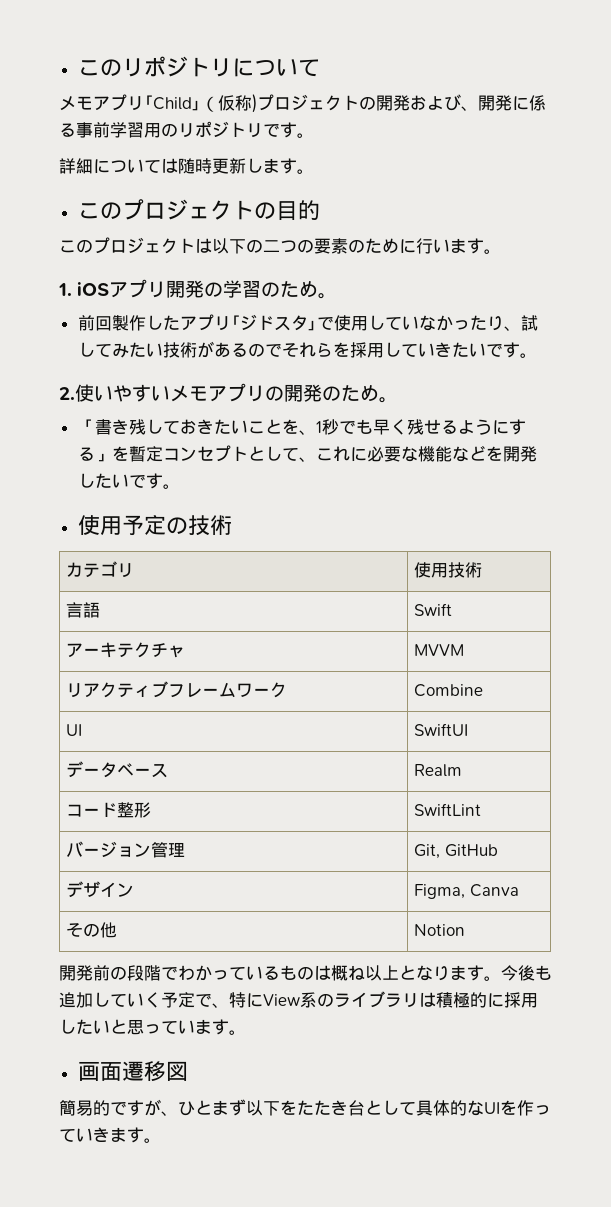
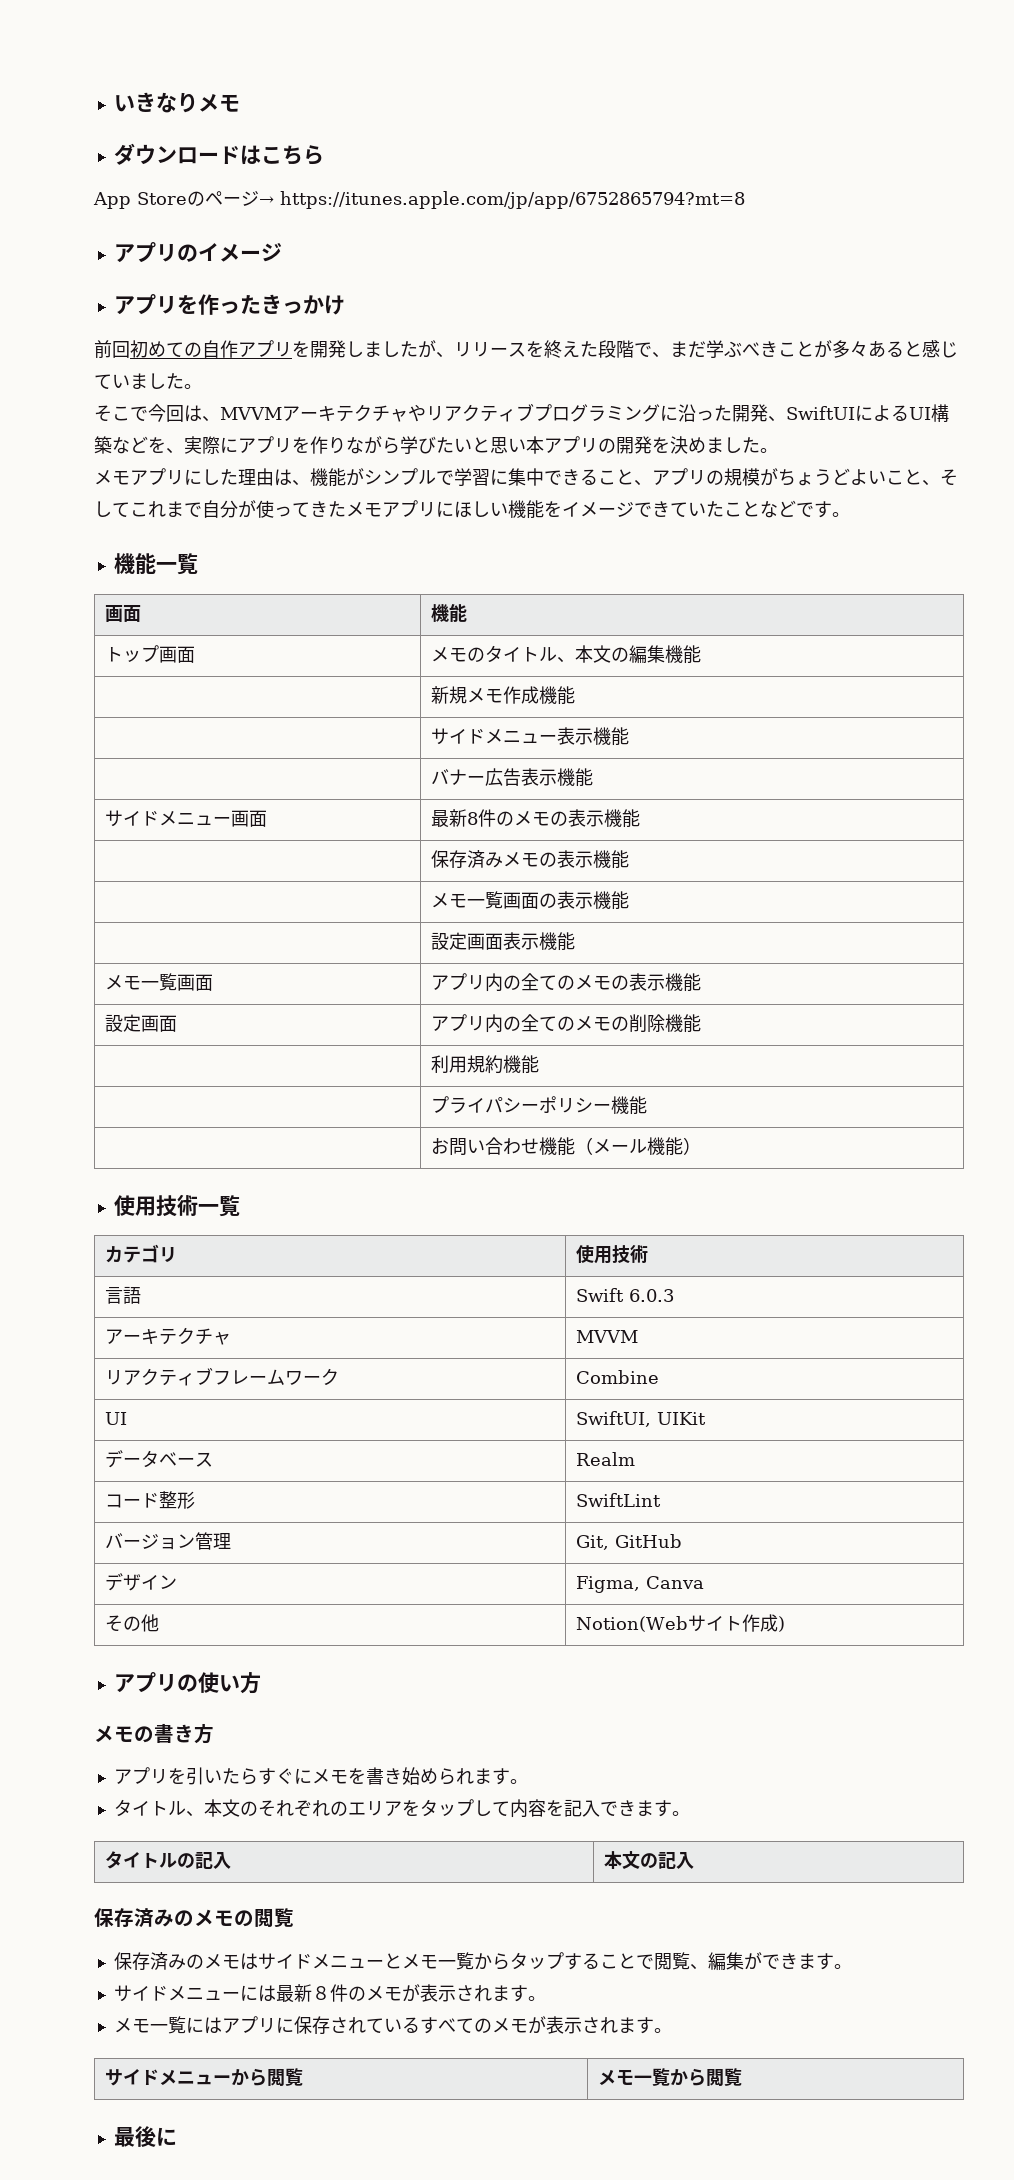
[77,56,320,77] [59,94,546,113] [59,121,314,138] [59,158,314,174] [77,199,320,220] [59,237,501,254] [58,279,338,299] [77,314,538,331] [77,341,537,358] [59,383,398,403] [77,419,526,435] [77,445,537,462] [77,473,180,489] [77,515,232,536] このリポジトリについて // メモアプリ｢Child｣（仮称)プロジェクトの開発および、開発に係る事前学習用のリポジトリです。 // 詳細については随時更新します。 // このプロジェクトの目的 // このプロジェクトは以下の二つの要素のために行います。 // 1. iOSアプリ開発の学習のため。 // 前回製作したアプリ｢ジドスタ｣で使用していなかったり、試してみたい技術があるのでそれらを採用していきたいです。 // 2.使いやすいメモアプリの開発のため。 // 「書き残しておきたいことを、1秒でも早く残せるようにする」を暫定コンセプトとして、これに必要な機能などを開発したいです。 // 使用予定の技術 -> [113,92,240,113] [113,143,324,165] [93,191,745,209] [113,242,282,263] [113,294,345,315] [94,340,958,358] [94,373,202,389] [94,403,949,422] [94,436,778,455] [94,468,958,487] [94,500,850,519] [113,553,198,575] [104,605,141,622] [430,604,467,622] [104,645,195,663] [430,645,701,664] [430,686,575,705] [430,727,629,746] [430,768,593,787] [104,810,267,827] [430,809,640,828] [430,850,629,869] [430,891,629,910] [430,932,575,951] [104,973,213,991] [430,973,701,992] [104,1014,177,1032] [430,1014,701,1033] [430,1055,539,1074] [430,1096,647,1115] [430,1137,701,1156] [113,1194,240,1217] いきなりメモ // ダウンロードはこちら // App Storeのページ→ https://itunes.apple.com/jp/app/6752865794?mt=8 // アプリのイメージ // アプリを作ったきっかけ // 前回初めての自作アプリを開発しましたが、リリースを終えた段階で、まだ学ぶべきことが多々あると感じていました。 // そこで今回は、MVVMアーキテクチャやリアクティブプログラミングに沿った開発、SwiftUIによるUI構築などを、実際にアプリを作りながら学びたいと思い本アプリの開発を決めました。 // メモアプリにした理由は、機能がシンプルで学習に集中できること、アプリの規模がちょうどよいこと、そしてこれまで自分が使ってきたメモアプリにほしい機能をイメージできていたことなどです。 // 機能一覧 // 画面 | 機能 // トップ画面 | メモのタイトル、本文の編集機能 // | 新規メモ作成機能 // | サイドメニュー表示機能 // | バナー広告表示機能 // サイドメニュー画面 | 最新8件のメモの表示機能 // | 保存済みメモの表示機能 // | メモ一覧画面の表示機能 // | 設定画面表示機能 // メモ一覧画面 | アプリ内の全てのメモの表示機能 // 設定画面 | アプリ内の全てのメモの削除機能 // | 利用規約機能 // | プライパシーポリシー機能 // | お問い合わせ機能（メール機能） // 使用技術一覧
(453, 609) none -> [628,1289,674,1302] 6.0.3
[414,723,469,736] SwiftUI -> [575,1411,706,1427] SwiftUI, UIKit
[414,924,466,936] [59,965,552,981] [59,991,538,1008] [59,1019,246,1035] [77,1061,188,1082] [59,1099,551,1116] [59,1127,161,1143] Notion // 開発前の段階でわかっているものは概ね以上となります。今後も追加していく予定で、特にView系のライブラリは積極的に採用したいと思っています。 // 画面遷移図 // 簡易的ですが、ひとまず以下をたたき台として具体的なUIを作っていきます。 -> [575,1614,785,1632] [113,1672,261,1694] [94,1723,214,1744] [113,1767,528,1785] [113,1799,690,1818] [104,1851,231,1869] [603,1851,694,1869] [94,1908,294,1928] [113,1952,852,1971] [113,1984,546,2002] [113,2016,672,2034] [104,2068,303,2087] [597,2068,742,2087] [113,2126,177,2147] Notion(Webサイト作成) // アプリの使い方 // メモの書き方 // アプリを引いたらすぐにメモを書き始められます。 // タイトル、本文のそれぞれのエリアをタップして内容を記入できます。 // タイトルの記入 | 本文の記入 // 保存済みのメモの閲覧 // 保存済みのメモはサイドメニューとメモ一覧からタップすることで閲覧、編集ができます。 // サイドメニューには最新８件のメモが表示されます。 // メモ一覧にはアプリに保存されているすべてのメモが表示されます。 // サイドメニューから閲覧 | メモ一覧から閲覧 // 最後に

